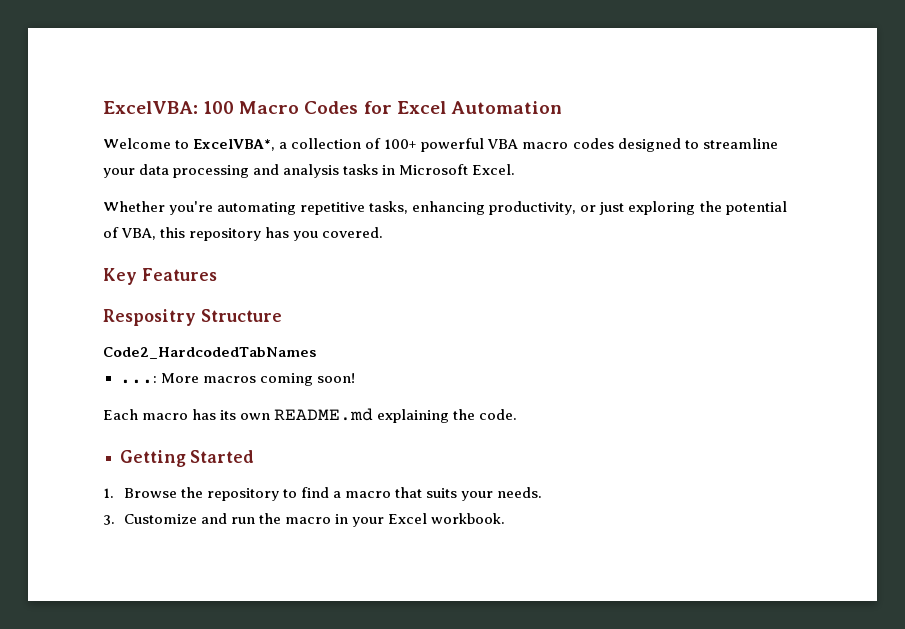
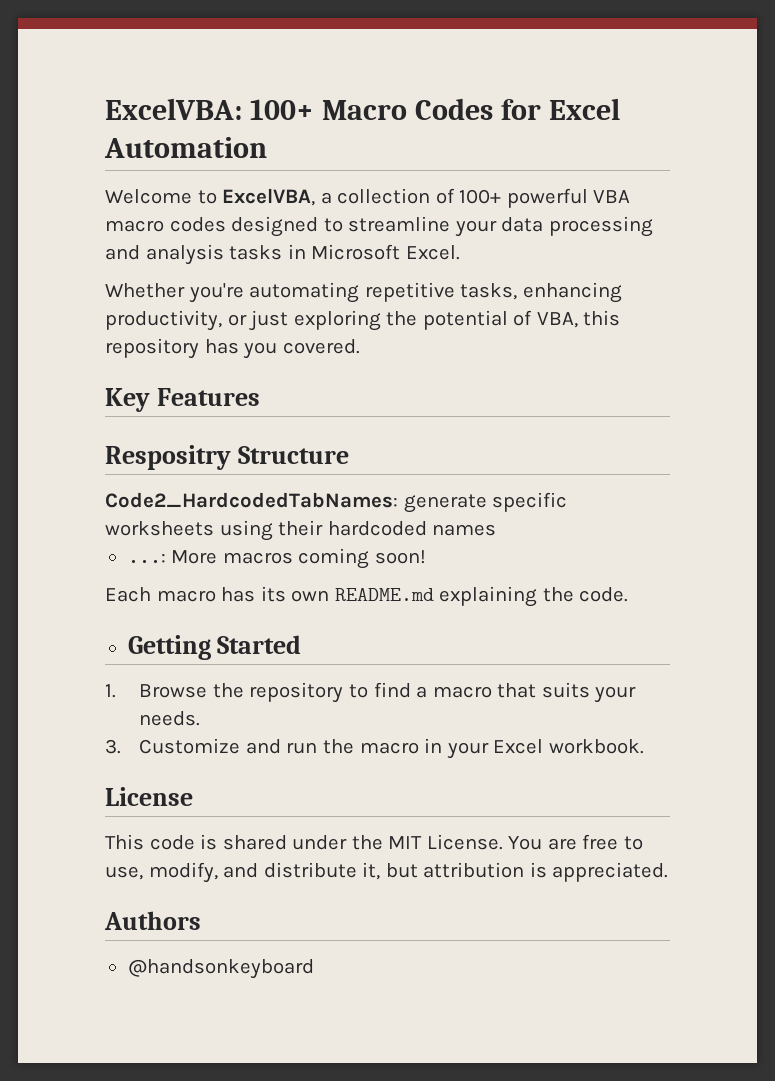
[203,101,235,114] 100 -> [249,99,314,120] 100+
[193,139,276,151] ExcelVBA*, -> [222,188,316,206] ExcelVBA,
[103,347,316,359] Code2_HardcodedTabNames -> [105,492,568,513] [105,520,497,541] Code2_HardcodedTabNames: generate specific worksheets using their hardcoded names
(506, 518) none -> [105,787,193,806] [105,834,643,850] [105,862,669,883] [104,911,201,930] [127,959,314,979] // License // This code is shared under the MIT License. You are free to use, modify, and distribute it, but attribution is appreciated. // Authors // @handsonkeyboard

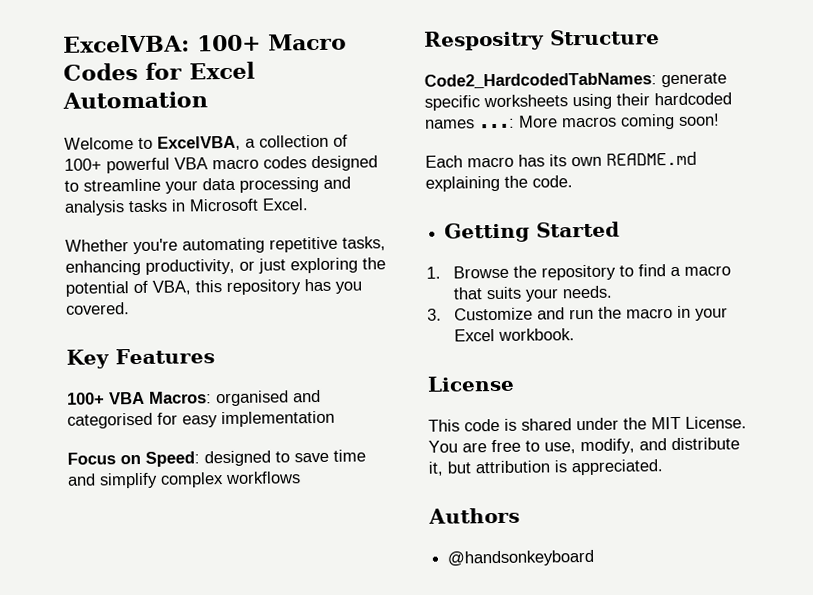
(260, 397) none -> [67,389,321,407] [67,410,335,429] [67,449,366,467] [67,471,301,489] // 100+ VBA Macros: organised and categorised for easy implementation // Focus on Speed: designed to save time and simplify complex workflows
(497, 530) // -> (475, 124) none

